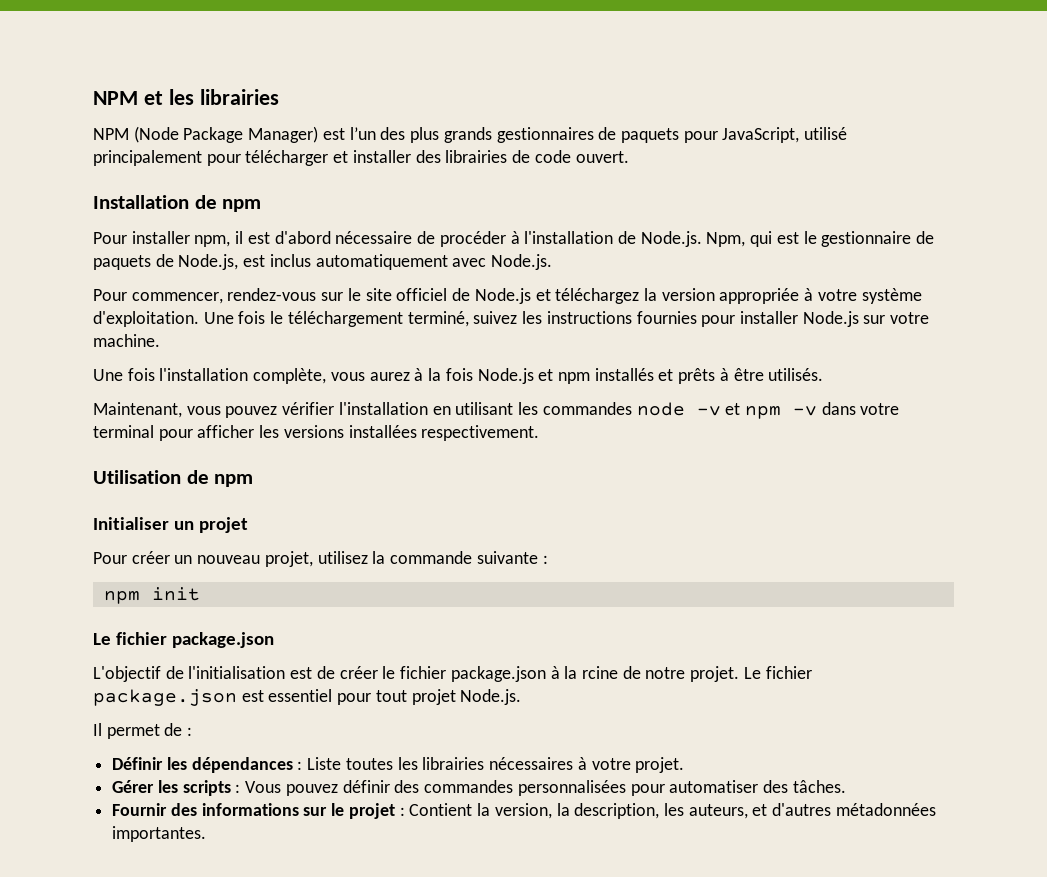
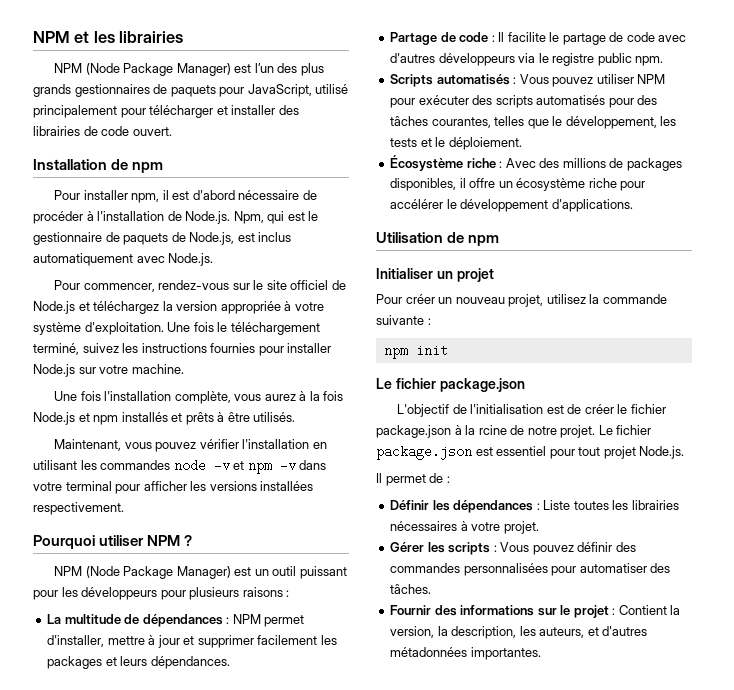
(540, 433) none -> [33,535,193,549] [54,566,347,579] [33,587,290,600] [47,614,305,627] [47,635,337,648] [47,656,230,669] [390,32,687,45] [390,53,664,66] [390,74,666,87] [390,95,658,108] [390,116,677,129] [390,137,522,150] [390,155,682,171] [390,178,646,191] [390,199,633,212] // Pourquoi utiliser NPM ? // NPM (Node Package Manager) est un outil puissant pour les développeurs pour plusieurs raisons : // La multitude de dépendances : NPM permet d'installer, mettre à jour et supprimer facilement les packages et leurs dépendances. // Partage de code : Il facilite le partage de code avec d'autres développeurs via le registre public npm. // Scripts automatisés : Vous pouvez utiliser NPM pour exécuter des scripts automatisés pour des tâches courantes, telles que le développement, les tests et le déploiement. // Écosystème riche : Avec des millions de packages disponibles, il offre un écosystème riche pour accélérer le développement d'applications.

